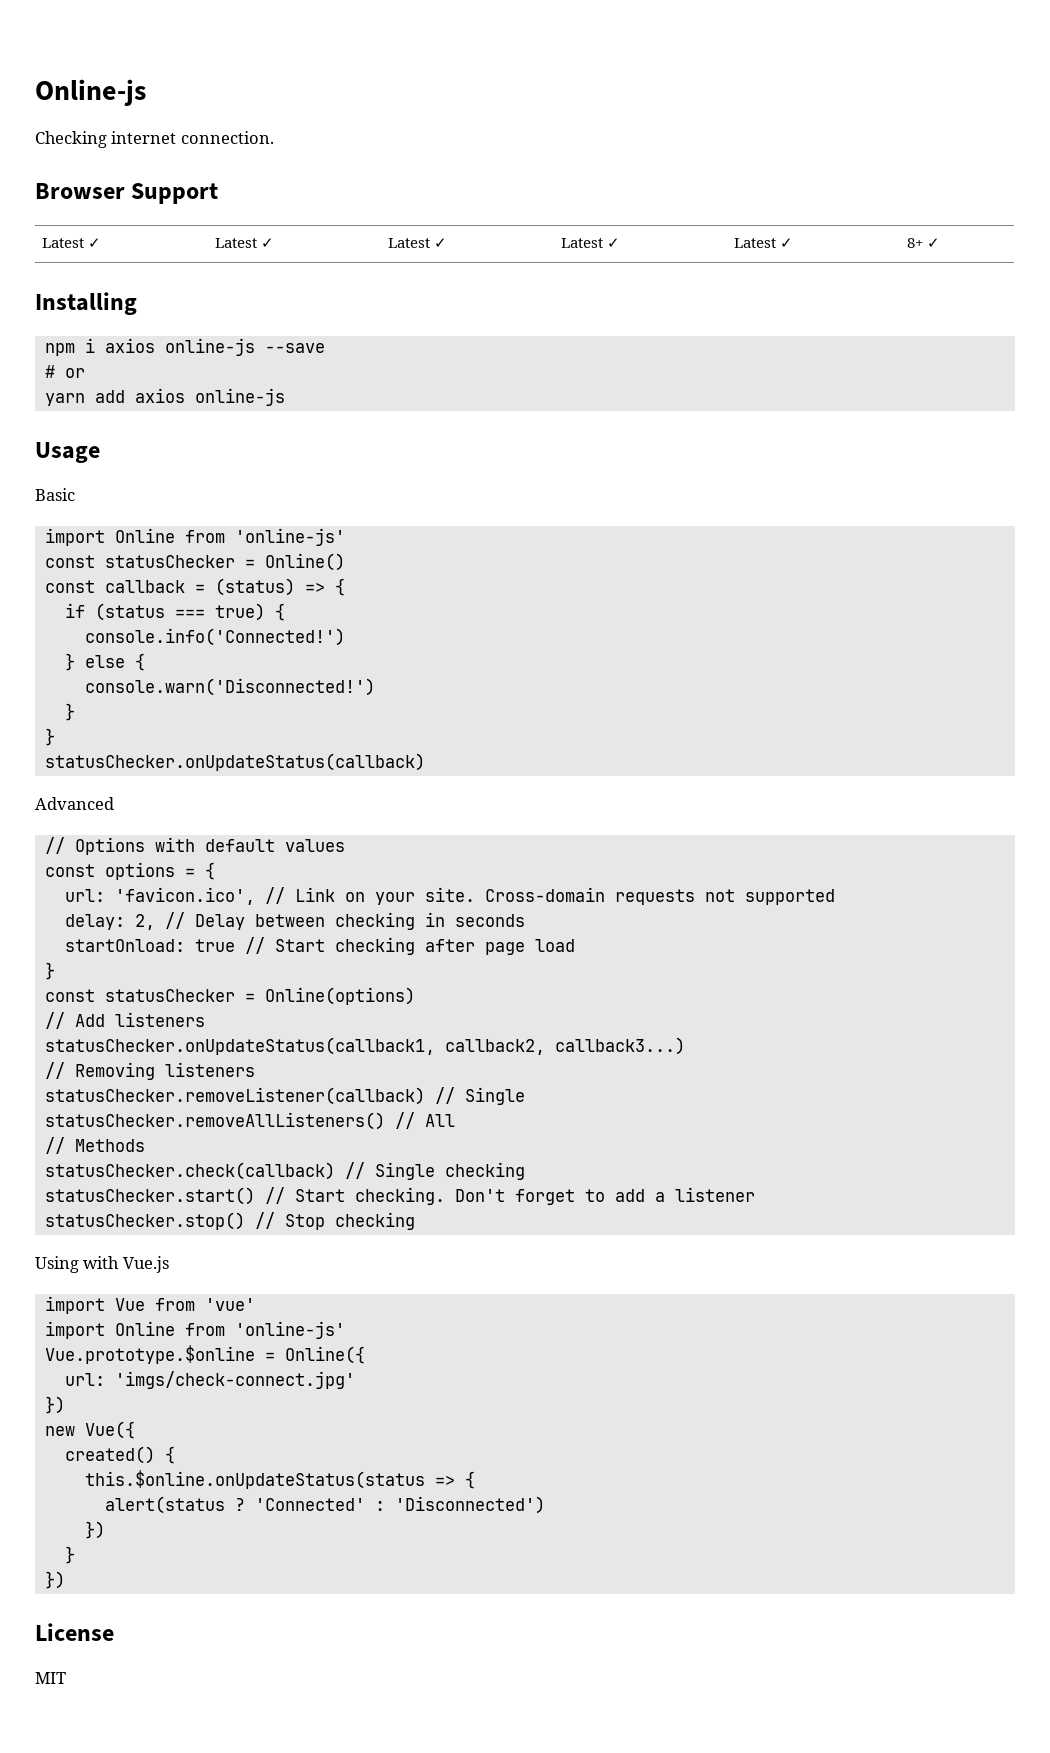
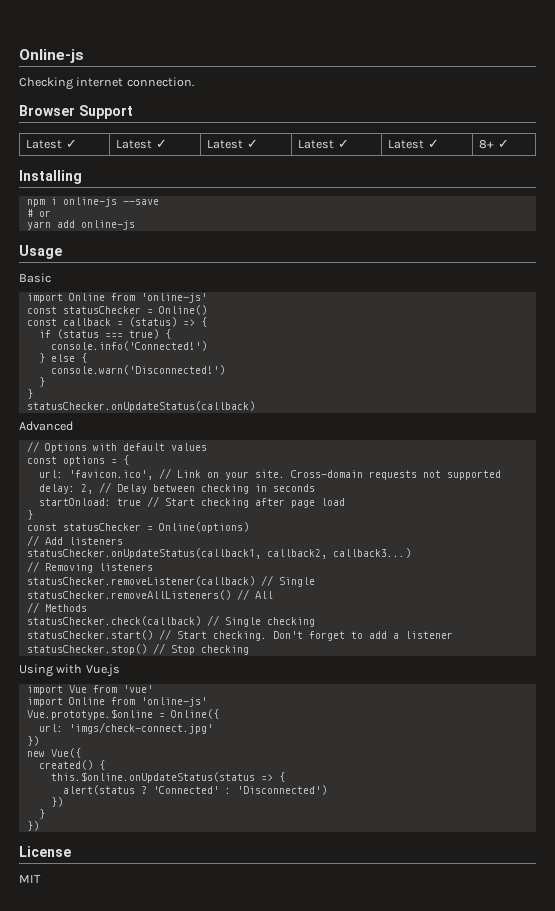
[104,338,155,353] axios -> (57, 201) none
[134,388,185,403] axios -> (75, 224) none

